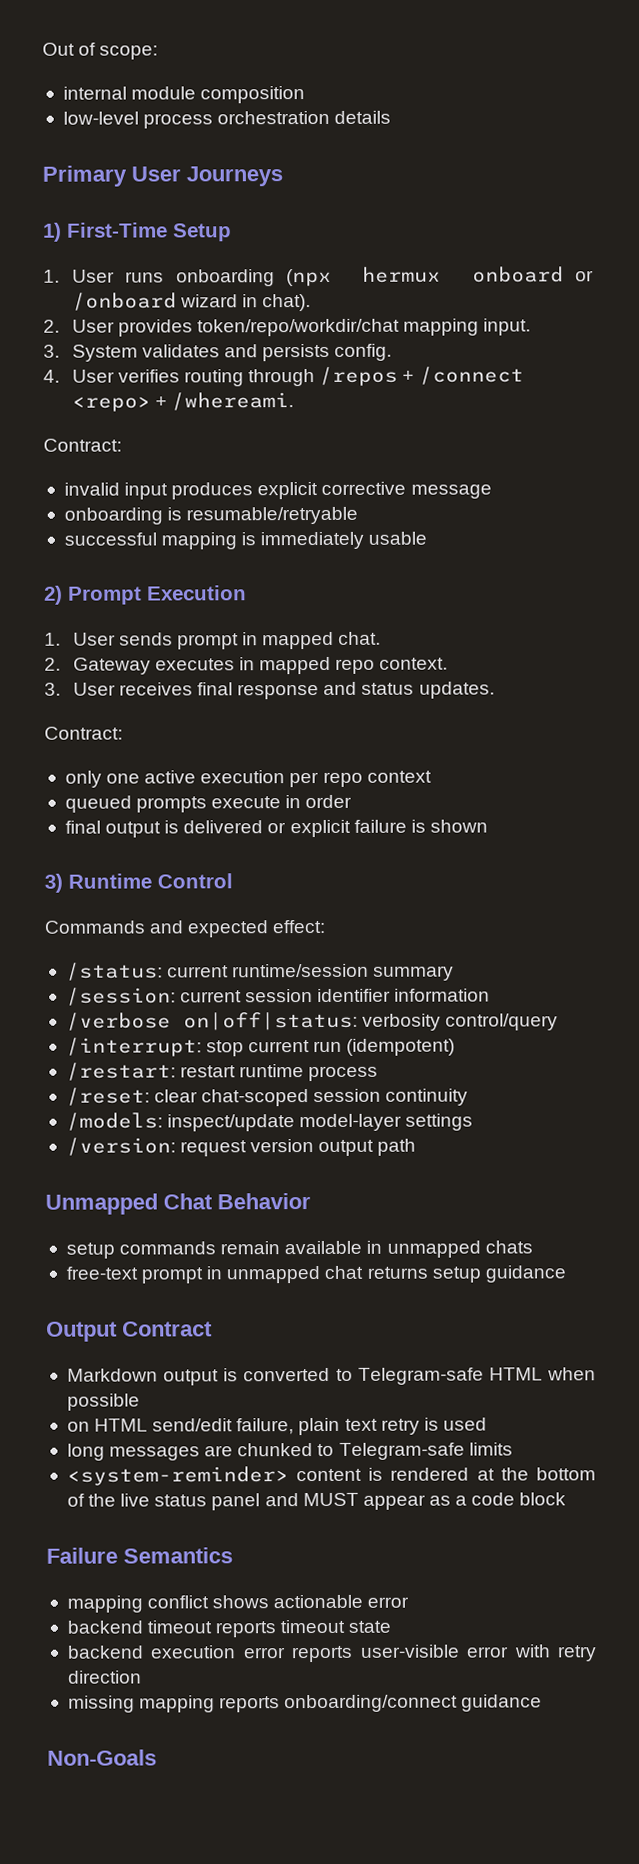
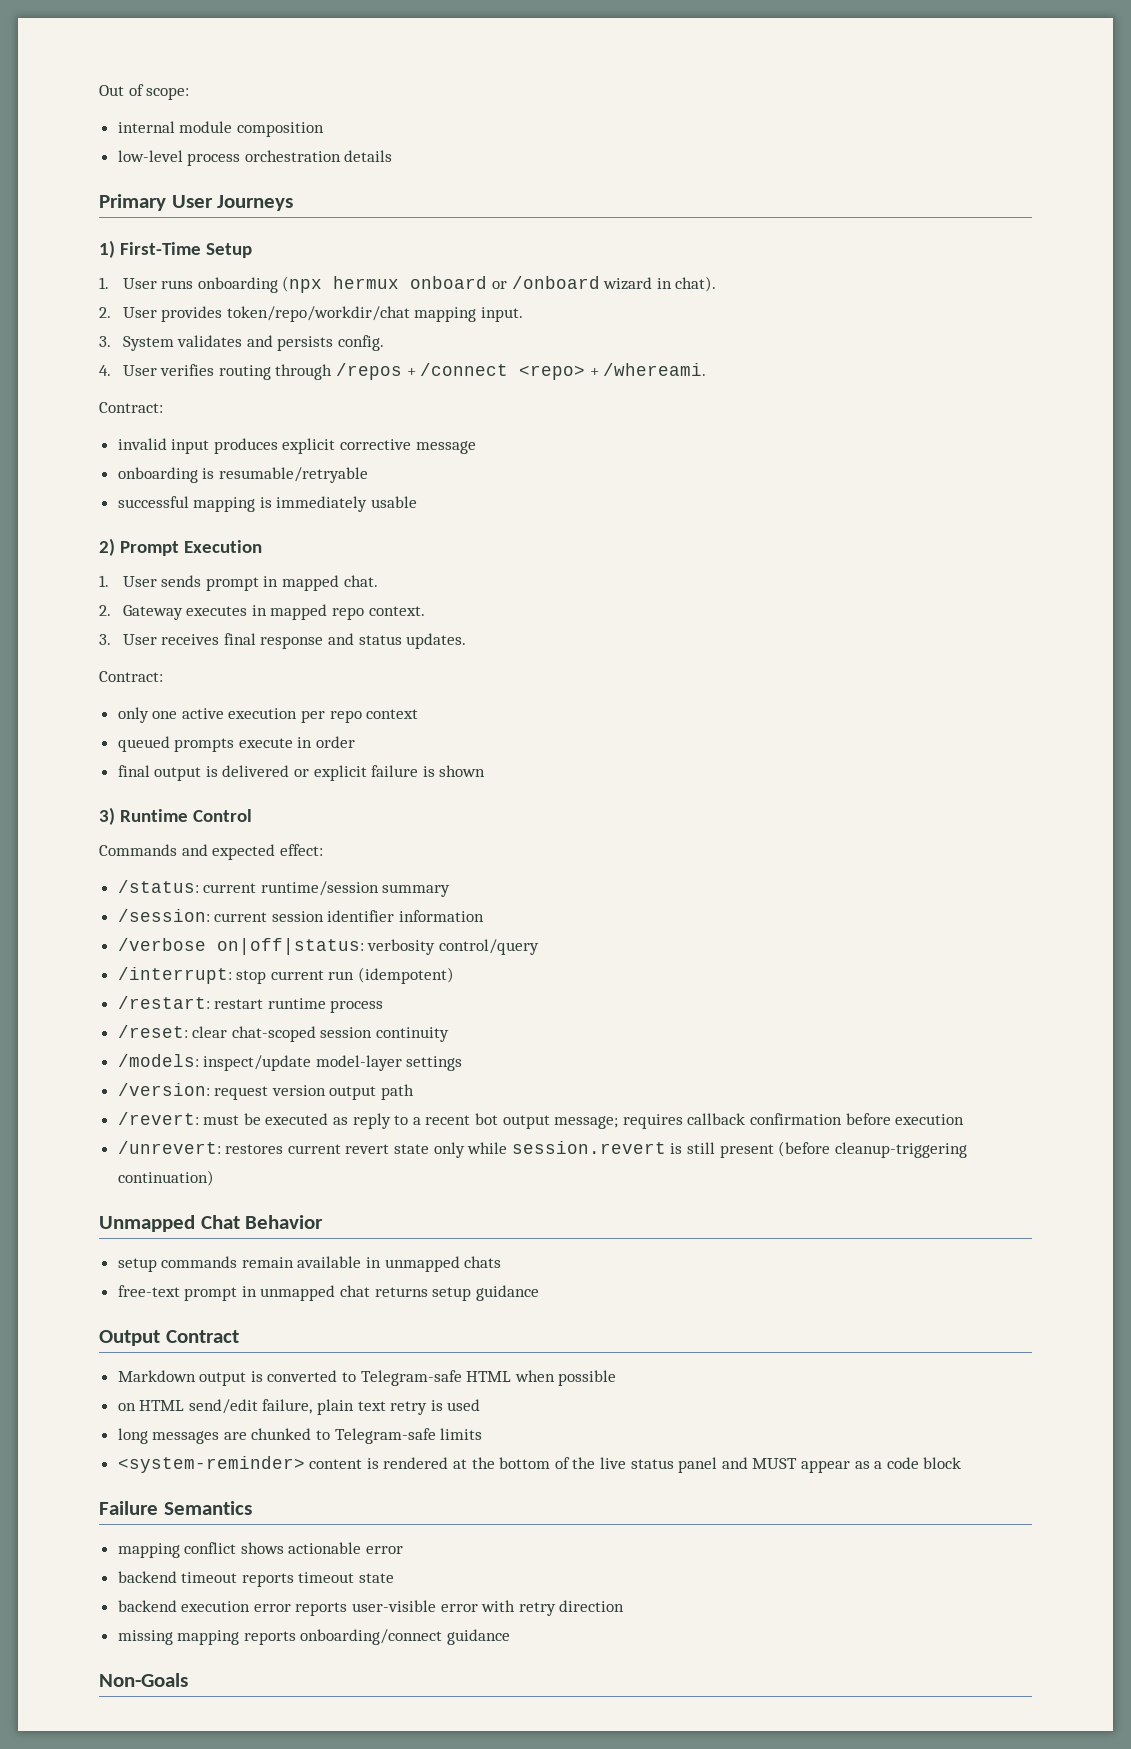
(417, 1147) none -> [117,1112,965,1129] [117,1141,967,1158] [117,1170,214,1186] // /revert: must be executed as reply to a recent bot output message; requires callback confirmation before execution // /unrevert: restores current revert state only while session.revert is still present (before cleanup-triggering continuation)

